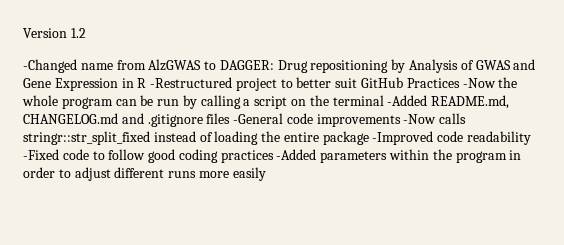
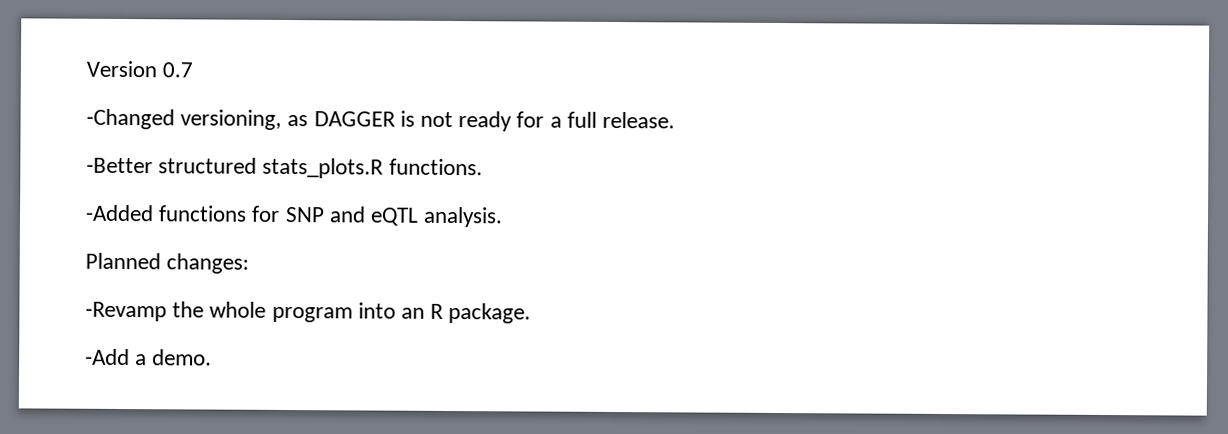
[70,28,86,38] 1.2 -> [162,62,194,78] 0.7
[80,59,536,73] [23,77,518,91] [22,95,510,109] [23,113,467,127] [23,131,532,145] [23,149,522,163] [23,167,266,181] name from AlzGWAS to DAGGER: Drug repositioning by Analysis of GWAS and Gene Expression in R -Restructured project to better suit GitHub Practices -Now the whole program can be run by calling a script on the terminal -Added README.md, CHANGELOG.md and .gitignore files -General code improvements -Now calls stringr::str_split_fixed instead of loading the entire package -Improved code readability -Fixed code to follow good coding practices -Added parameters within the program in order to adjust different runs more easily -> [180,109,676,132] [86,157,483,179] [85,204,504,228] [85,252,250,274] [85,301,532,324] [85,348,213,366] versioning, as DAGGER is not ready for a full release. // -Better structured stats_plots.R functions. // -Added functions for SNP and eQTL analysis. // Planned changes: // -Revamp the whole program into an R package. // -Add a demo.

